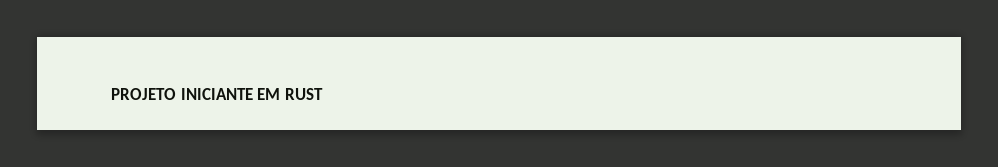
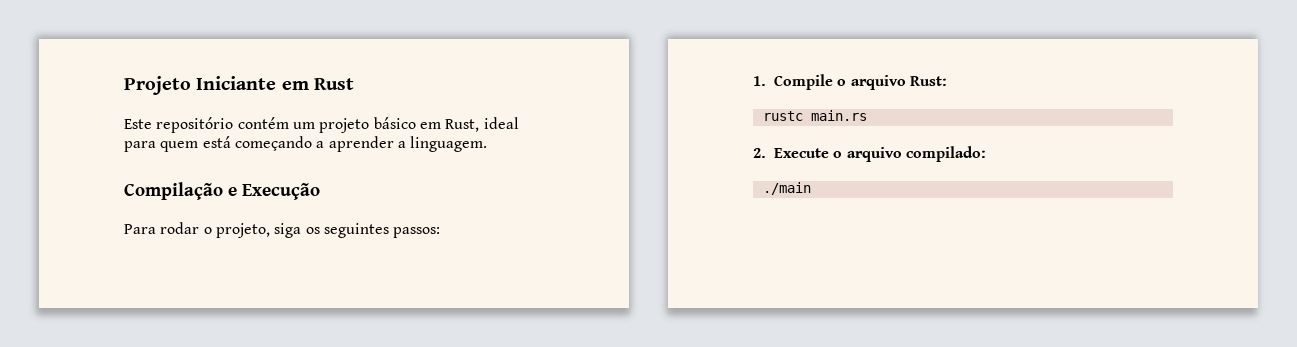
[111,88,323,100] PROJETO INICIANTE EM RUST -> [124,76,355,95] [124,117,519,133] [124,136,488,152] [124,182,320,200] [124,222,441,238] [753,74,947,90] [762,110,867,121] [753,146,986,162] [762,182,811,195] Projeto Iniciante em Rust // Este repositório contém um projeto básico em Rust, ideal para quem está começando a aprender a linguagem. // Compilação e Execução // Para rodar o projeto, siga os seguintes passos: // 1. Compile o arquivo Rust: // rustc main.rs // 2. Execute o arquivo compilado: // ./main

